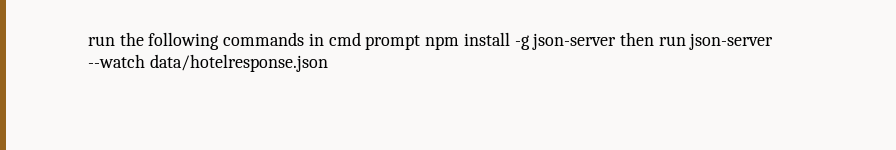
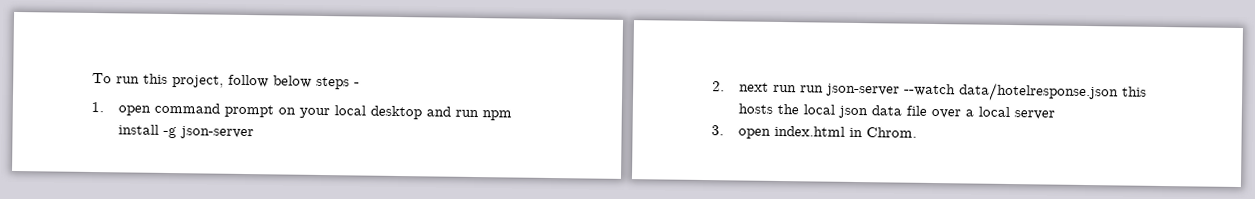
[88,32,421,50] run the following commands in cmd prompt -> [92,72,360,90] [91,101,479,120] To run this project, follow below steps - // 1. open command prompt on your local desktop and run
[619,32,654,46] then -> [712,81,797,93] // 2. next run
(328, 63) none -> [1121,86,1147,97] [737,103,1055,120] [711,125,917,139] this hosts the local json data file over a local server // 3. open index.html in Chrom.

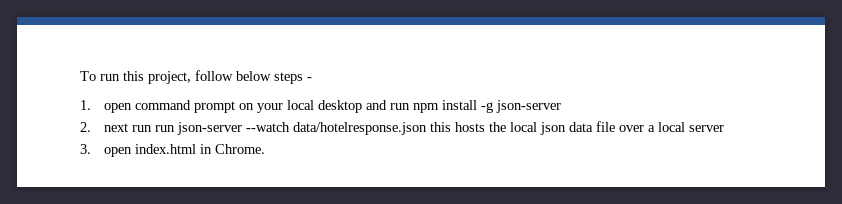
[865,127,917,138] Chrom. -> [214,144,265,154] Chrome.

